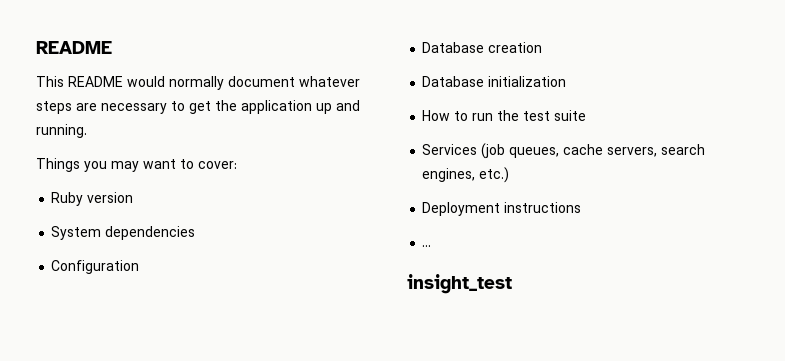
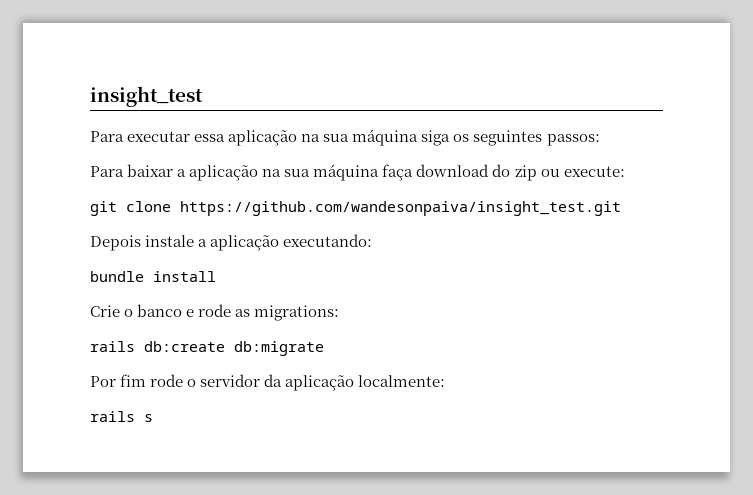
[36,41,112,54] [36,76,360,90] [36,100,360,114] [36,124,87,138] [36,158,237,172] [51,192,134,206] [51,226,196,240] [51,260,140,274] [422,42,543,53] [422,76,567,87] [422,110,587,121] [422,143,706,159] [422,167,510,183] [422,202,582,216] [422,245,432,247] [407,274,512,294] README // This README would normally document whatever steps are necessary to get the application up and running. // Things you may want to cover: // Ruby version // System dependencies // Configuration // Database creation // Database initialization // How to run the test suite // Services (job queues, cache servers, search engines, etc.) // Deployment instructions // ... // insight_test -> [90,86,203,107] [90,129,600,146] [90,164,625,181] [90,201,621,216] [90,234,373,251] [90,271,216,282] [90,304,340,321] [90,341,324,356] [90,374,446,391] [90,411,153,422] insight_test // Para executar essa aplicação na sua máquina siga os seguintes passos: // Para baixar a aplicação na sua máquina faça download do zip ou execute: // git clone https://github.com/wandesonpaiva/insight_test.git // Depois instale a aplicação executando: // bundle install // Crie o banco e rode as migrations: // rails db:create db:migrate // Por fim rode o servidor da aplicação localmente: // rails s

